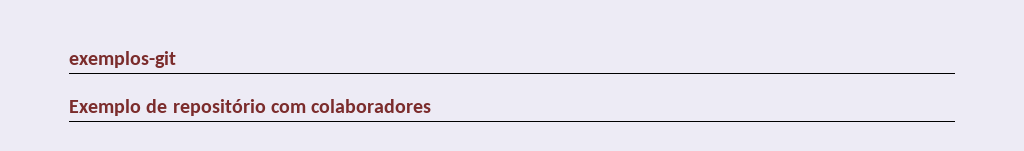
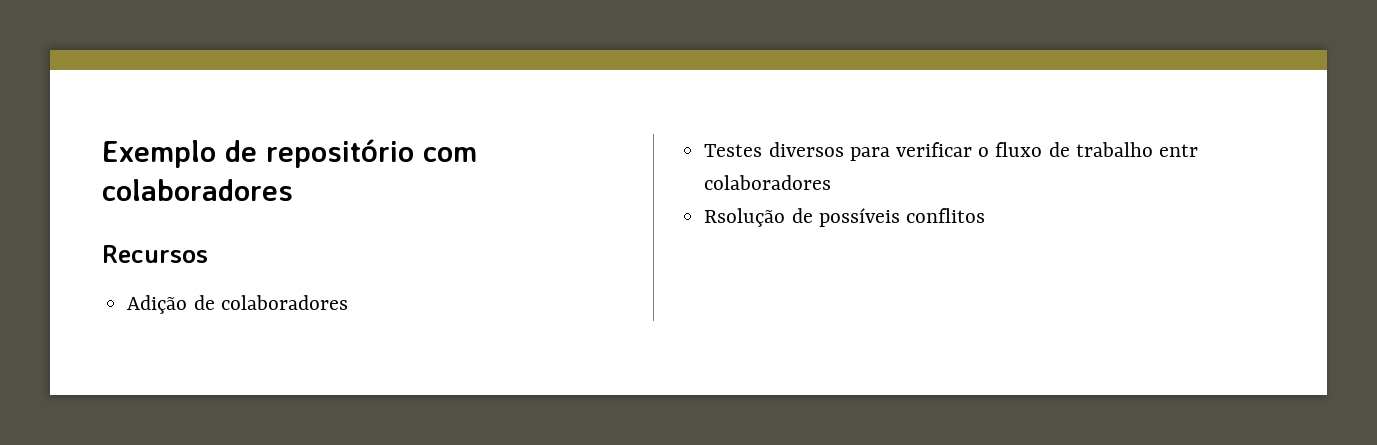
[69,51,176,68] exemplos-git // -> (102, 154) none
(432, 106) none -> [102,245,208,263] [127,295,348,314] [704,142,1198,161] [704,175,832,190] [704,208,985,227] // Recursos // Adição de colaboradores // Testes diversos para verificar o fluxo de trabalho entr colaboradores // Rsolução de possíveis conflitos

